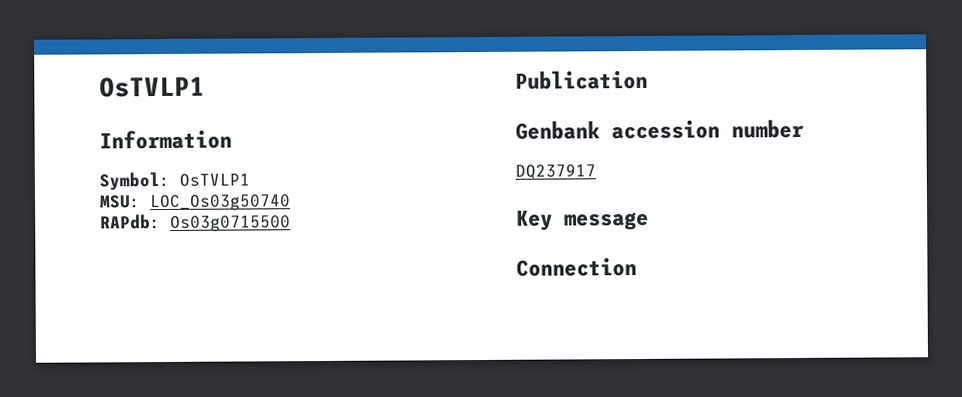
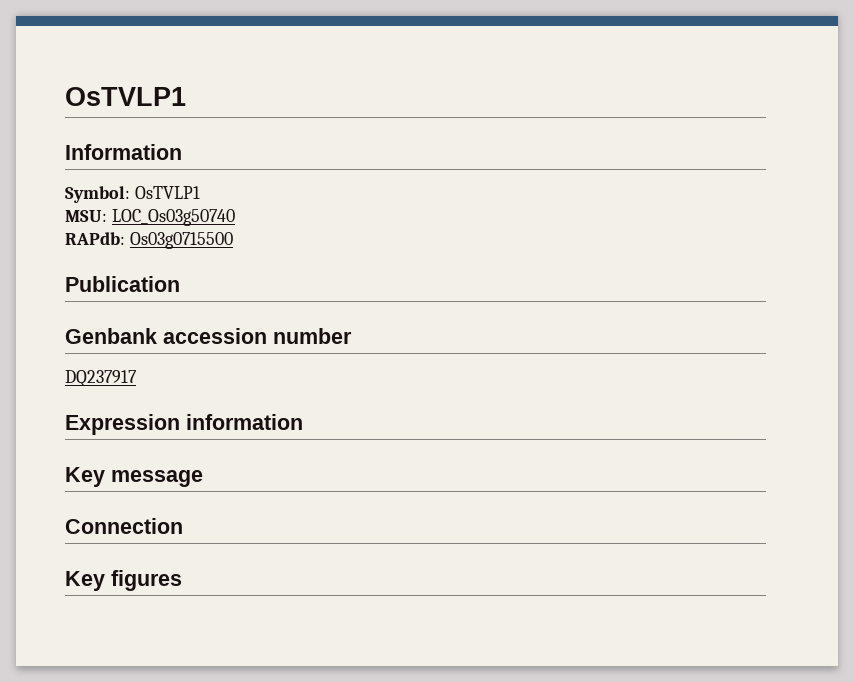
(596, 171) none -> [65,414,303,435] // Expression information
(637, 267) none -> [65,570,182,591] // Key figures

